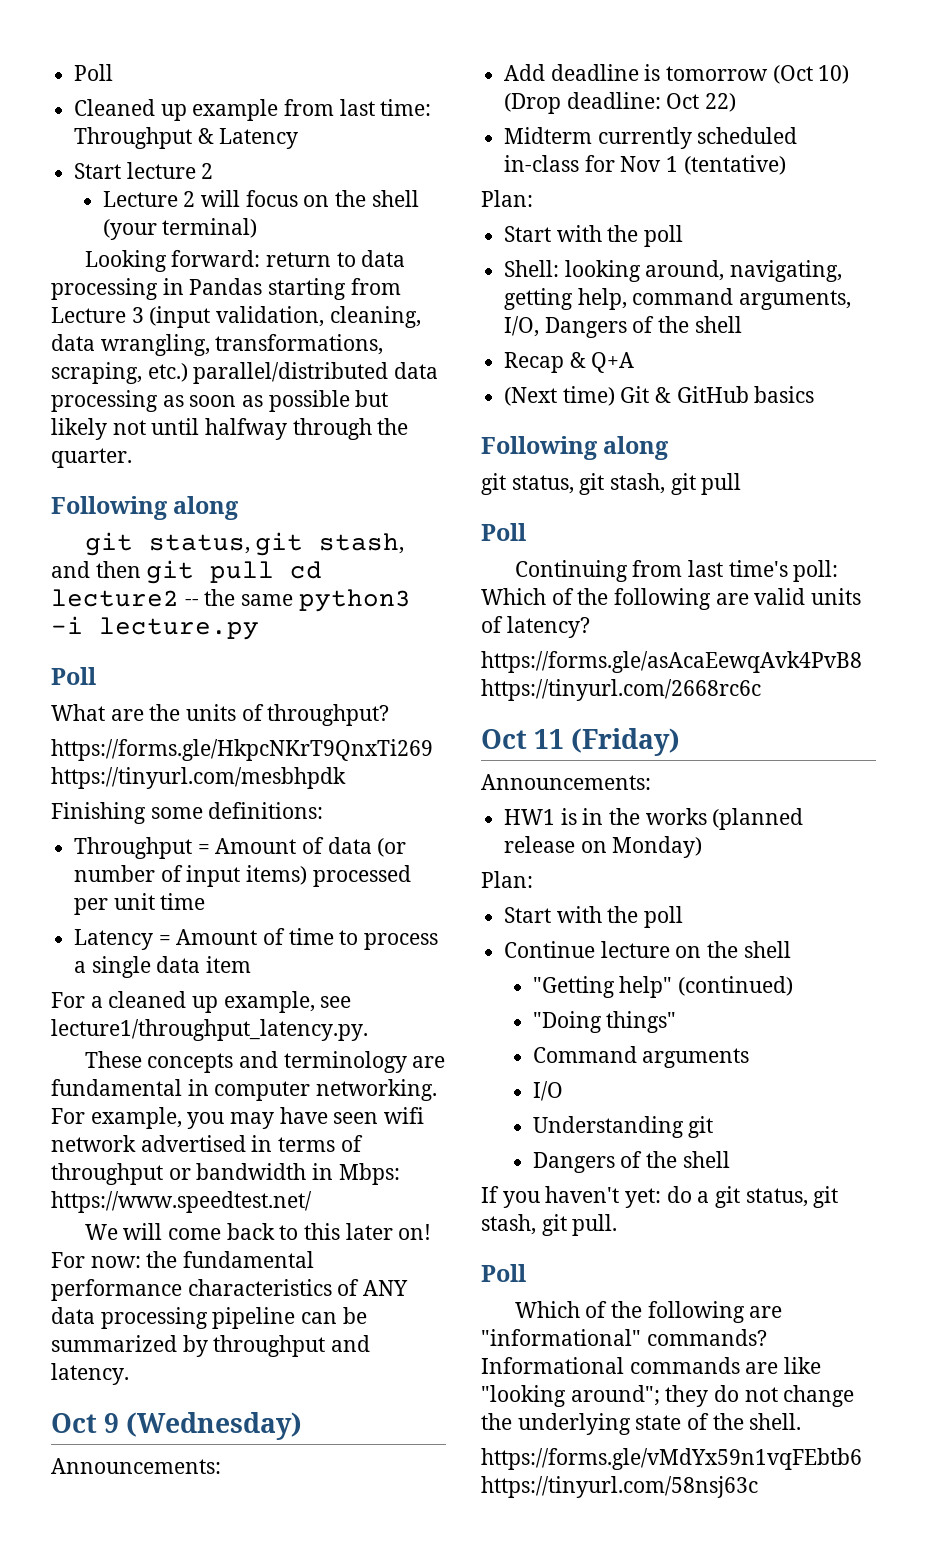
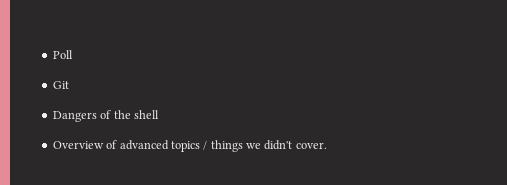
[74,64,114,81] [74,99,432,121] [74,127,299,149] [74,162,214,179] [102,190,419,207] [102,218,258,240] [84,250,406,272] [51,278,401,300] [51,306,421,328] [51,334,384,356] [51,362,439,384] [51,390,389,412] [51,418,409,440] [51,448,132,468] [51,496,240,520] [84,532,405,556] [51,560,323,584] [51,589,411,612] [51,616,259,640] [51,667,96,685] [51,704,390,726] [51,739,433,761] [51,767,346,789] [51,802,324,824] [74,837,407,859] [74,865,411,887] [74,893,206,915] [74,928,439,950] [74,956,252,978] [51,991,352,1013] [51,1019,368,1041] [84,1051,446,1073] [51,1079,438,1101] [51,1107,425,1129] [51,1135,363,1152] [51,1163,400,1185] [51,1191,312,1213] [84,1223,432,1240] [51,1251,315,1268] [51,1279,409,1301] [51,1307,367,1329] [51,1335,371,1357] [51,1363,129,1385] [51,1412,303,1440] [51,1458,221,1474] [504,64,850,84] [504,92,737,114] [504,127,798,149] [504,155,786,175] [481,190,533,207] [504,225,684,247] [504,260,843,282] [504,288,852,310] [504,316,742,338] [504,352,635,373] [504,386,815,406] [481,436,670,460] [481,473,742,495] [481,523,526,541] [514,560,839,582] [481,588,862,610] [481,616,590,638] [481,651,862,673] [481,679,761,701] [481,728,681,756] [481,774,651,790] [504,808,804,830] [504,836,703,858] [481,871,533,888] [504,906,684,928] [504,941,791,958] [532,976,793,998] [532,1011,677,1033] [532,1046,750,1068] [532,1081,563,1101] [532,1116,714,1138] [532,1151,730,1173] [481,1186,839,1208] [481,1214,618,1236] [481,1264,526,1282] [514,1301,783,1323] [481,1329,767,1346] [481,1357,822,1374] [481,1385,855,1407] [481,1413,802,1435] [481,1448,862,1470] [481,1476,758,1498] Poll // Cleaned up example from last time: Throughput & Latency // Start lecture 2 // Lecture 2 will focus on the shell (your terminal) // Looking forward: return to data processing in Pandas starting from Lecture 3 (input validation, cleaning, data wrangling, transformations, scraping, etc.) parallel/distributed data processing as soon as possible but likely not until halfway through the quarter. // Following along // git status, git stash, and then git pull cd lecture2 -- the same python3 -i lecture.py // Poll // What are the units of throughput? // https://forms.gle/HkpcNKrT9QnxTi269 https://tinyurl.com/mesbhpdk // Finishing some definitions: // Throughput = Amount of data (or number of input items) processed per unit time // Latency = Amount of time to process a single data item // For a cleaned up example, see lecture1/throughput_latency.py. // These concepts and terminology are fundamental in computer networking. For example, you may have seen wifi network advertised in terms of throughput or bandwidth in Mbps: https://www.speedtest.net/ // We will come back to this later on! For now: the fundamental performance characteristics of ANY data processing pipeline can be summarized by throughput and latency. // Oct 9 (Wednesday) // Announcements: // Add deadline is tomorrow (Oct 10) (Drop deadline: Oct 22) // Midterm currently scheduled in-class for Nov 1 (tentative) // Plan: // Start with the poll // Shell: looking around, navigating, getting help, command arguments, I/O, Dangers of the shell // Recap & Q+A // (Next time) Git & GitHub basics // Following along // git status, git stash, git pull // Poll // Continuing from last time's poll: Which of the following are valid units of latency? // https://forms.gle/asAcaEewqAvk4PvB8 https://tinyurl.com/2668rc6c // Oct 11 (Friday) // Announcements: // HW1 is in the works (planned release on Monday) // Plan: // Start with the poll // Continue lecture on the shell // "Getting help" (continued) // "Doing things" // Command arguments // I/O // Understanding git // Dangers of the shell // If you haven't yet: do a git status, git stash, git pull. // Poll // Which of the following are "informational" commands? Informational commands are like "looking around"; they do not change the underlying state of the shell. // https://forms.gle/vMdYx59n1vqFEbtb6 https://tinyurl.com/58nsj63c -> [52,50,73,59] [52,81,69,89] [52,110,159,122] [52,140,327,152] Poll // Git // Dangers of the shell // Overview of advanced topics / things we didn't cover.

